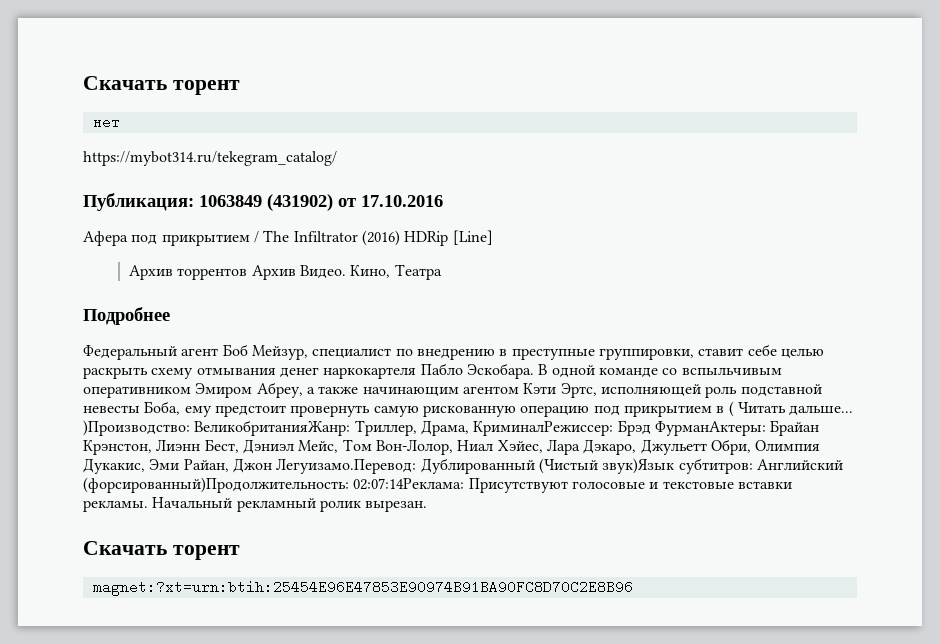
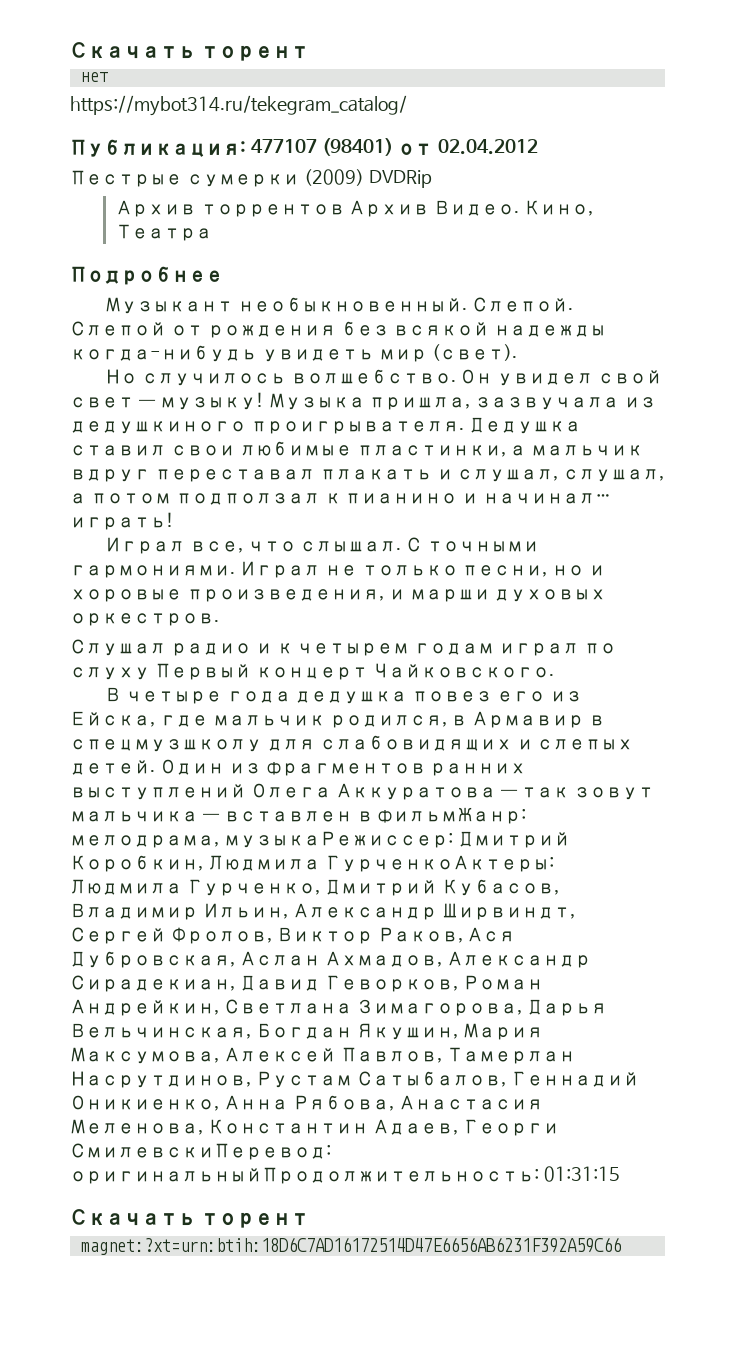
[199,194,443,211] [83,230,493,246] 1063849 (431902) от 17.10.2016 // Афера под прикрытием / The Infiltrator (2016) HDRip [Line] -> [251,138,538,156] [70,169,432,188] 477107 (98401) от 02.04.2012 // Пестрые сумерки (2009) DVDRip
[83,344,824,360] [83,363,782,379] [83,382,822,398] [83,401,854,417] [83,420,820,436] [83,439,821,455] [83,458,843,474] [83,477,792,493] [83,497,428,512] [83,541,240,560] [92,580,633,596] Федеральный агент Боб Мейзур, специалист по внедрению в преступные группировки, ставит себе целью раскрыть схему отмывания денег наркокартеля Пабло Эскобара. В одной команде со вспыльчивым оперативником Эмиром Абреу, а также начинающим агентом Кэти Эртс, исполняющей роль подставной невесты Боба, ему предстоит провернуть самую рискованную операцию под прикрытием в ( Читать дальше... )Производство: ВеликобританияЖанр: Триллер, Драма, КриминалРежиссер: Брэд ФурманАктеры: Брайан Крэнстон, Лиэнн Бест, Дэниэл Мейс, Том Вон-Лолор, Ниал Хэйес, Лара Дэкаро, Джульетт Обри, Олимпия Дукакис, Эми Райан, Джон Легуизамо.Перевод: Дублированный (Чистый звук)Язык субтитров: Английский (форсированный)Продолжительность: 02:07:14Реклама: Присутствуют голосовые и текстовые вставки рекламы. Начальный рекламный ролик вырезан. // Скачать торент // magnet:?xt=urn:btih:25454E96E47853E90974B91BA90FC8D70C2E8B96 -> [104,297,573,314] [70,321,607,338] [70,344,517,362] [104,369,663,386] [70,392,657,410] [70,417,581,434] [70,441,644,457] [70,469,665,482] [70,493,612,505] [70,512,174,530] [104,537,540,554] [70,561,606,578] [70,589,607,602] [70,613,219,626] [70,639,617,656] [70,663,554,680] [104,687,582,704] [70,711,606,728] [70,735,634,752] [70,759,527,776] [70,783,655,800] [70,807,527,824] [70,831,570,848] [70,855,554,872] [70,879,559,896] [70,903,575,920] [70,927,516,944] [70,951,591,968] [70,975,543,992] [70,999,607,1016] [70,1023,543,1040] [70,1047,575,1064] [70,1071,639,1088] [70,1095,543,1111] [70,1119,559,1136] [70,1143,331,1160] [70,1166,620,1184] [70,1209,310,1228] [80,1237,621,1255] Музыкант необыкновенный. Слепой. Слепой от рождения без всякой надежды когда-нибудь увидеть мир (свет). // Но случилось волшебство. Он увидел свой свет — музыку! Музыка пришла, зазвучала из дедушкиного проигрывателя. Дедушка ставил свои любимые пластинки, а мальчик вдруг переставал плакать и слушал, слушал, а потом подползал к пианино и начинал… играть! // Играл все, что слышал. С точными гармониями. Играл не только песни, но и хоровые произведения, и марши духовых оркестров. // Слушал радио и к четырем годам играл по слуху Первый концерт Чайковского. // В четыре года дедушка повез его из Ейска, где мальчик родился, в Армавир в спецмузшколу для слабовидящих и слепых детей. Один из фрагментов ранних выступлений Олега Аккуратова — так зовут мальчика — вставлен в фильмЖанр: мелодрама, музыкаРежиссер: Дмитрий Коробкин, Людмила ГурченкоАктеры: Людмила Гурченко, Дмитрий Кубасов, Владимир Ильин, Александр Ширвиндт, Сергей Фролов, Виктор Раков, Ася Дубровская, Аслан Ахмадов, Александр Сирадекиан, Давид Геворков, Роман Андрейкин, Светлана Зимагорова, Дарья Вельчинская, Богдан Якушин, Мария Максумова, Алексей Павлов, Тамерлан Насрутдинов, Рустам Сатыбалов, Геннадий Оникиенко, Анна Рябова, Анастасия Меленова, Константин Адаев, Георги СмилевскиПеревод: оригинальныйПродолжительность: 01:31:15 // Скачать торент // magnet:?xt=urn:btih:18D6C7AD16172514D47E6656AB6231F392A59C66

